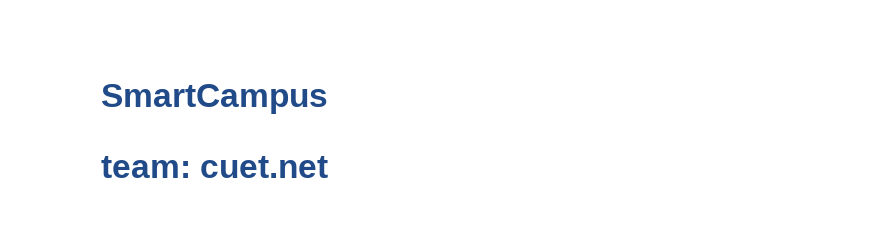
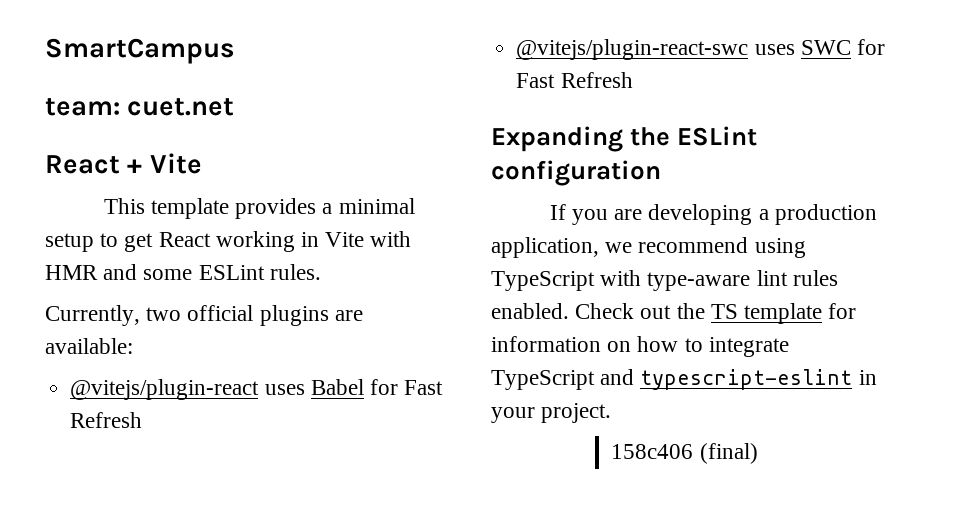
(329, 167) none -> [45,153,202,174] [103,198,415,219] [45,231,412,252] [45,264,321,280] [45,305,363,326] [45,338,133,354] [70,379,444,400] [70,412,143,428] [516,39,885,60] [516,72,633,88] [491,126,758,152] [491,160,661,186] [549,204,877,225] [491,237,806,258] [491,270,838,291] [491,303,857,324] [491,336,789,357] [491,369,877,390] [491,403,612,423] [611,443,758,464] // React + Vite // This template provides a minimal setup to get React working in Vite with HMR and some ESLint rules. // Currently, two official plugins are available: // @vitejs/plugin-react uses Babel for Fast Refresh // @vitejs/plugin-react-swc uses SWC for Fast Refresh // Expanding the ESLint configuration // If you are developing a production application, we recommend using TypeScript with type-aware lint rules enabled. Check out the TS template for information on how to integrate TypeScript and typescript-eslint in your project. // 158c406 (final)

